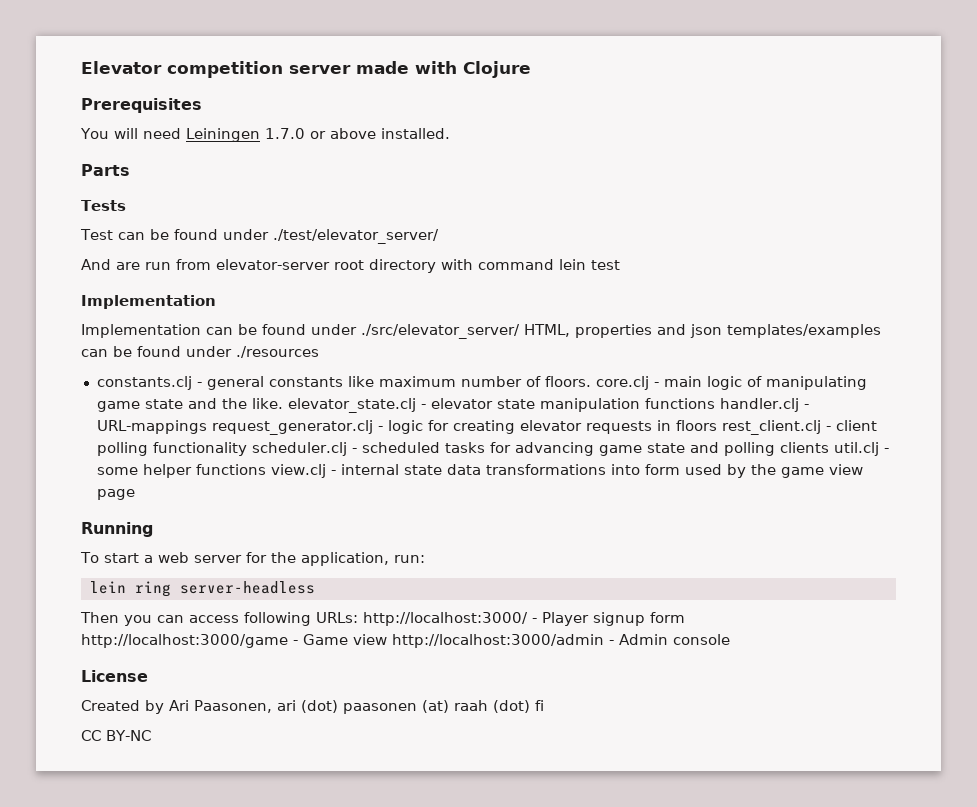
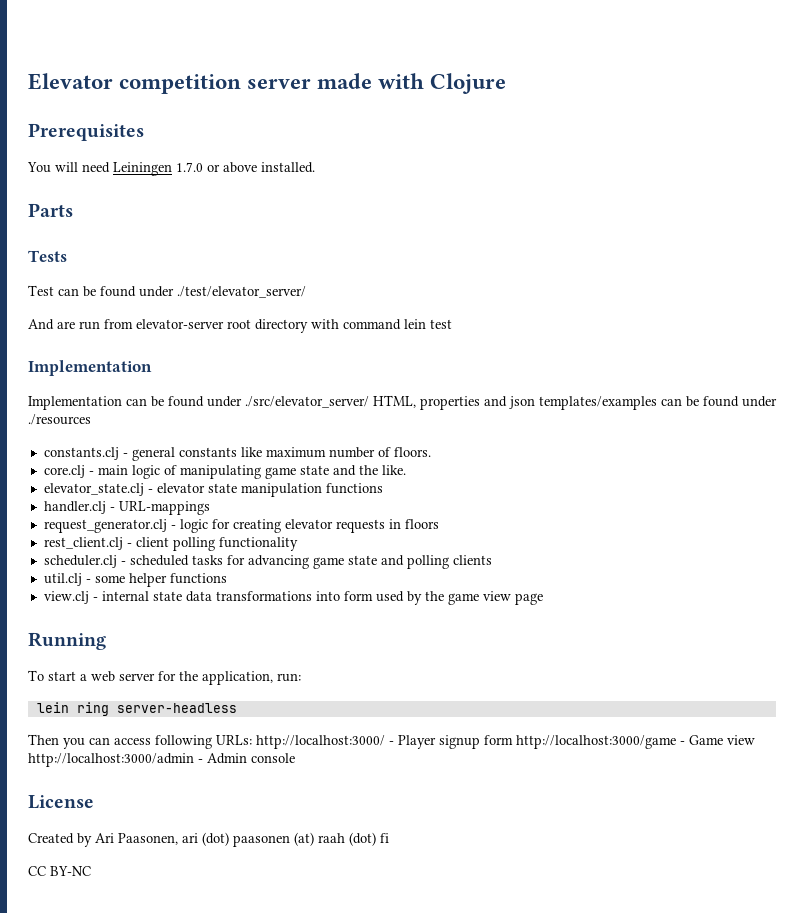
(591, 381) none -> (431, 452) //
(283, 403) none -> (406, 470) //
(715, 403) none -> (383, 488) //
(207, 427) none -> (210, 508) //
(717, 425) none -> (439, 524) //
(247, 449) none -> (298, 544) //
(829, 447) none -> (492, 560) //
(266, 469) none -> (227, 578) //

